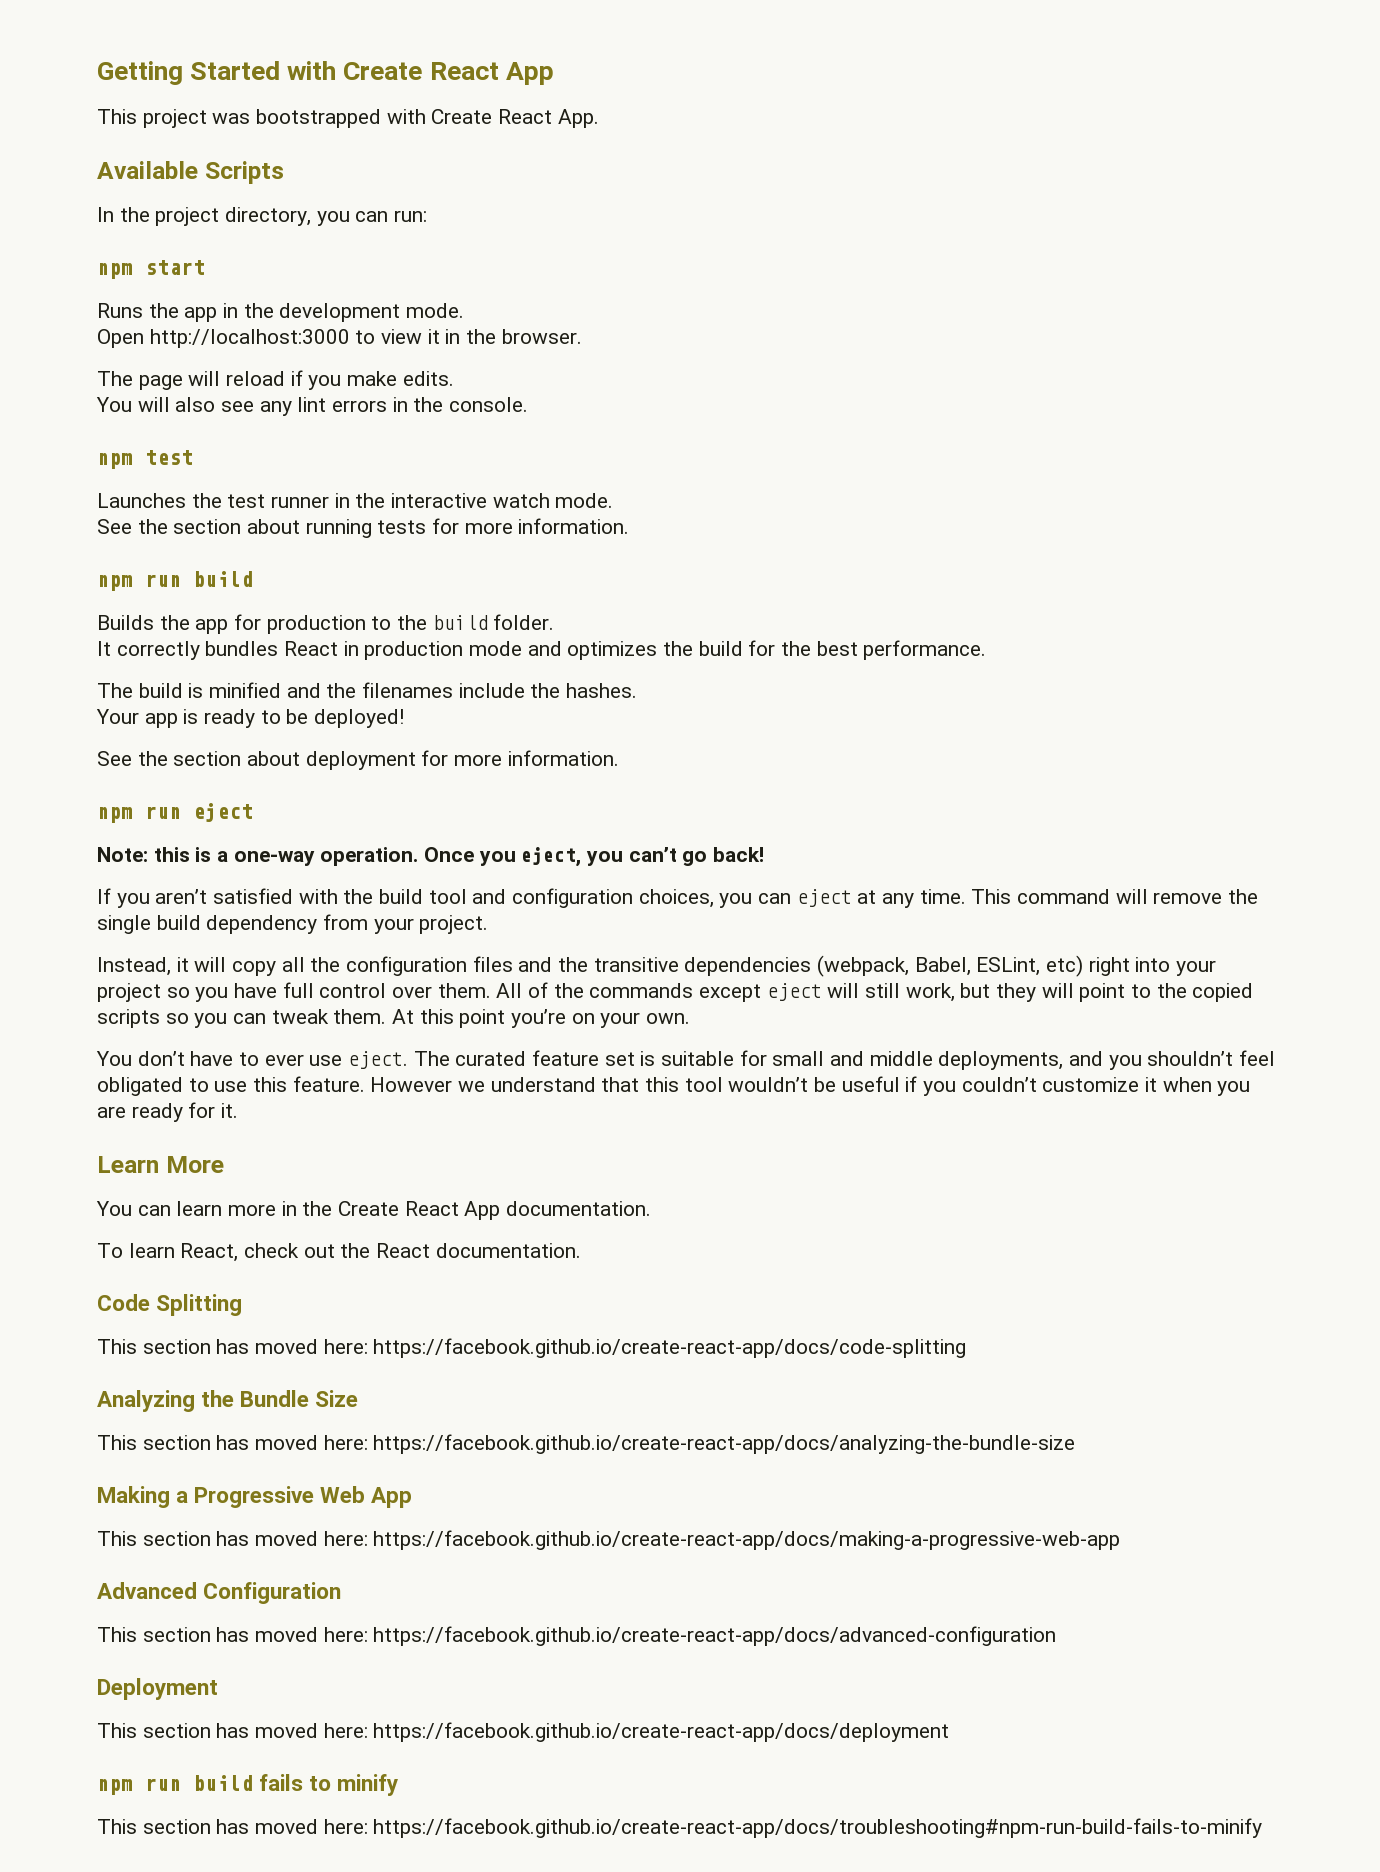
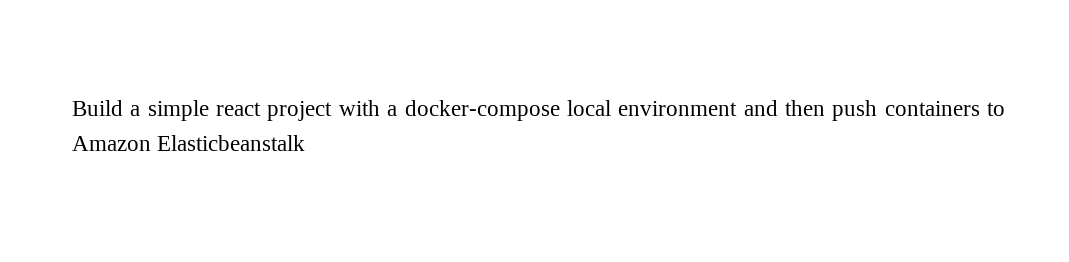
[97,61,554,85] [97,109,599,128] [97,161,284,184] [97,207,428,226] [97,260,205,279] [97,303,465,322] [97,329,582,348] [97,370,454,390] [96,397,529,416] [97,450,193,469] [97,493,614,508] [97,518,630,538] [97,571,253,591] [97,614,555,634] [97,640,987,660] [97,682,638,698] [96,709,405,728] [97,750,619,770] [97,803,253,823] [97,847,765,867] [97,888,1259,908] [97,914,489,934] [97,955,1217,977] [97,982,1254,1002] [97,1009,691,1028] [96,1050,1276,1070] [97,1076,1251,1096] [97,1102,239,1122] [97,1156,224,1173] [96,1201,652,1220] [97,1243,581,1262] [97,1294,243,1316] [97,1338,967,1358] [97,1390,359,1412] [97,1434,1076,1454] [97,1486,413,1508] [97,1530,1121,1550] [97,1582,342,1604] [97,1626,1057,1646] [97,1678,218,1700] [97,1722,950,1742] [97,1774,399,1796] [97,1818,1263,1838] Getting Started with Create React App // This project was bootstrapped with Create React App. // Available Scripts // In the project directory, you can run: // npm start // Runs the app in the development mode. // Open http://localhost:3000 to view it in the browser. // The page will reload if you make edits. // You will also see any lint errors in the console. // npm test // Launches the test runner in the interactive watch mode. // See the section about running tests for more information. // npm run build // Builds the app for production to the build folder. // It correctly bundles React in production mode and optimizes the build for the best performance. // The build is minified and the filenames include the hashes. // Your app is ready to be deployed! // See the section about deployment for more information. // npm run eject // Note: this is a one-way operation. Once you eject, you can’t go back! // If you aren’t satisfied with the build tool and configuration choices, you can eject at any time. This command will remove the single build dependency from your project. // Instead, it will copy all the configuration files and the transitive dependencies (webpack, Babel, ESLint, etc) right into your project so you have full control over them. All of the commands except eject will still work, but they will point to the copied scripts so you can tweak them. At this point you’re on your own. // You don’t have to ever use eject. The curated feature set is suitable for small and middle deployments, and you shouldn’t feel obligated to use this feature. However we understand that this tool wouldn’t be useful if you couldn’t customize it when you are ready for it. // Learn More // You can learn more in the Create React App documentation. // To learn React, check out the React documentation. // Code Splitting // This section has moved here: https://facebook.github.io/create-react-app/docs/code-splitting // Analyzing the Bundle Size // This section has moved here: https://facebook.github.io/create-react-app/docs/analyzing-the-bundle-size // Making a Progressive Web App // This section has moved here: https://facebook.github.io/create-react-app/docs/making-a-progressive-web-app // Advanced Configuration // This section has moved here: https://facebook.github.io/create-react-app/docs/advanced-configuration // Deployment // This section has moved here: https://facebook.github.io/create-react-app/docs/deployment // npm run build fails to minify // This section has moved here: https://facebook.github.io/create-react-app/docs/troubleshooting#npm-run-build-fails-to-minify -> [72,100,1006,121] [72,135,306,151] Build a simple react project with a docker-compose local environment and then push containers to Amazon Elasticbeanstalk

